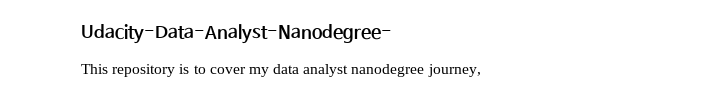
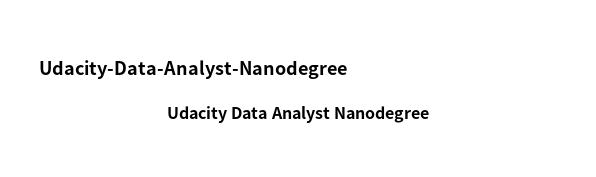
[81,24,392,44] [81,64,481,77] Udacity-Data-Analyst-Nanodegree- // This repository is to cover my data analyst nanodegree journey, -> [39,60,347,79] [167,106,429,123] Udacity-Data-Analyst-Nanodegree // Udacity Data Analyst Nanodegree

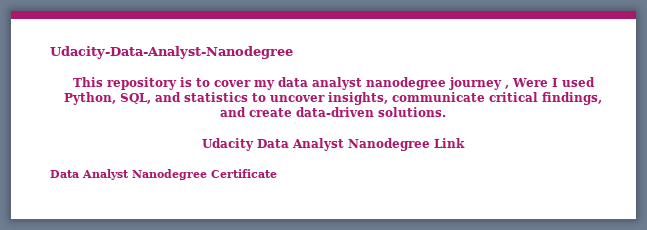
(347, 69) none -> [72,77,595,90] [64,92,602,105] [220,107,446,117] // This repository is to cover my data analyst nanodegree journey , Were I used Python, SQL, and statistics to uncover insights, communicate critical findings, and create data-driven solutions.
(429, 114) none -> [434,138,465,148] [50,169,277,180] Link // Data Analyst Nanodegree Certificate

